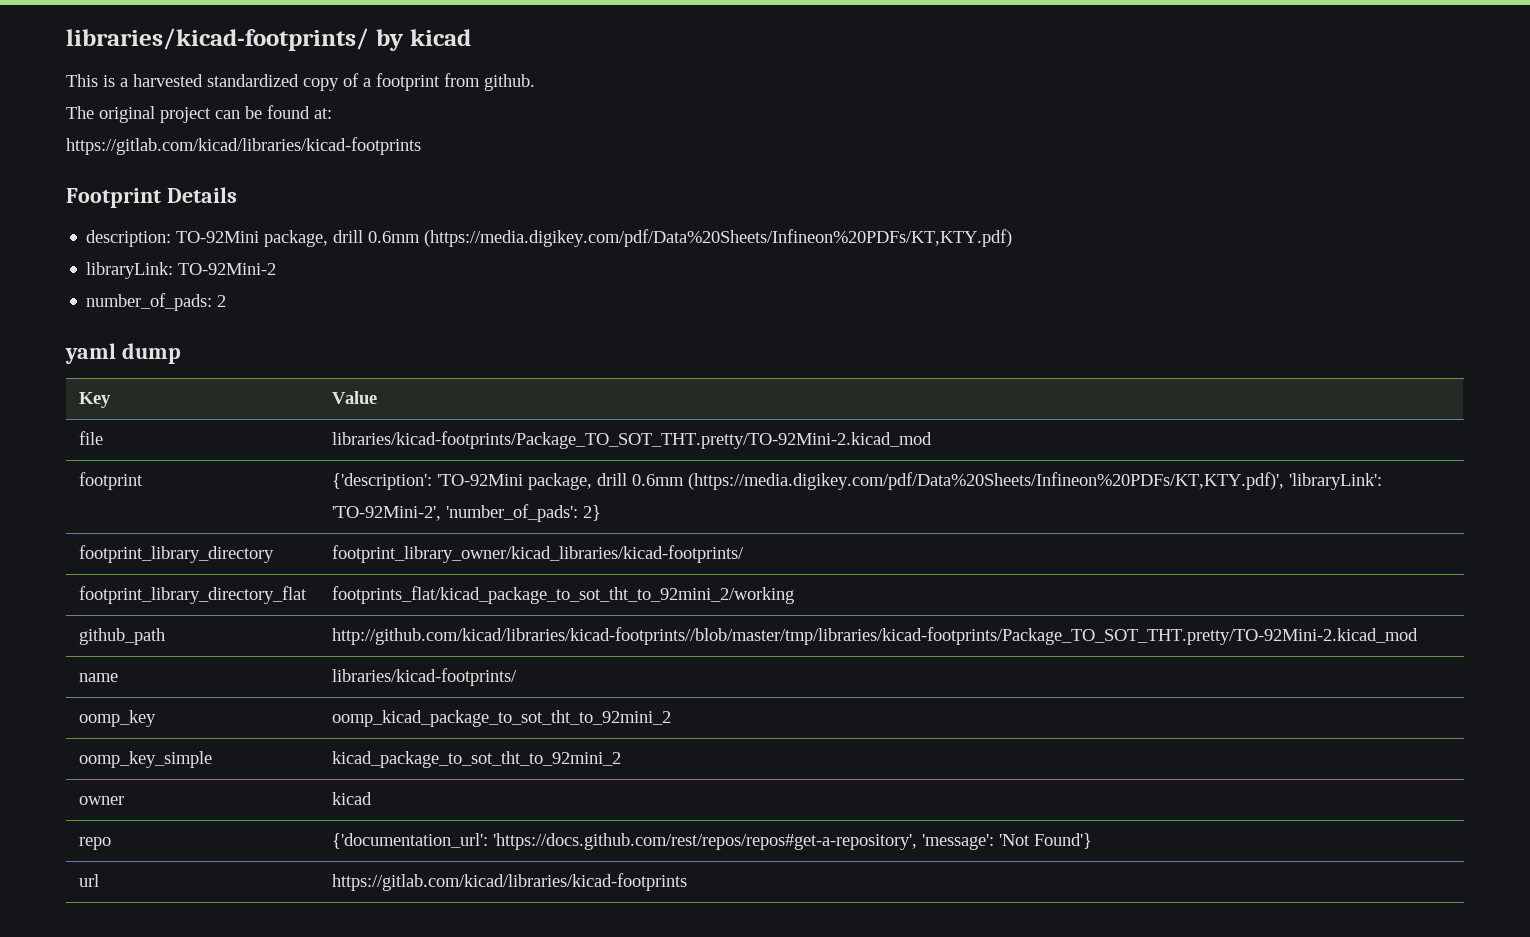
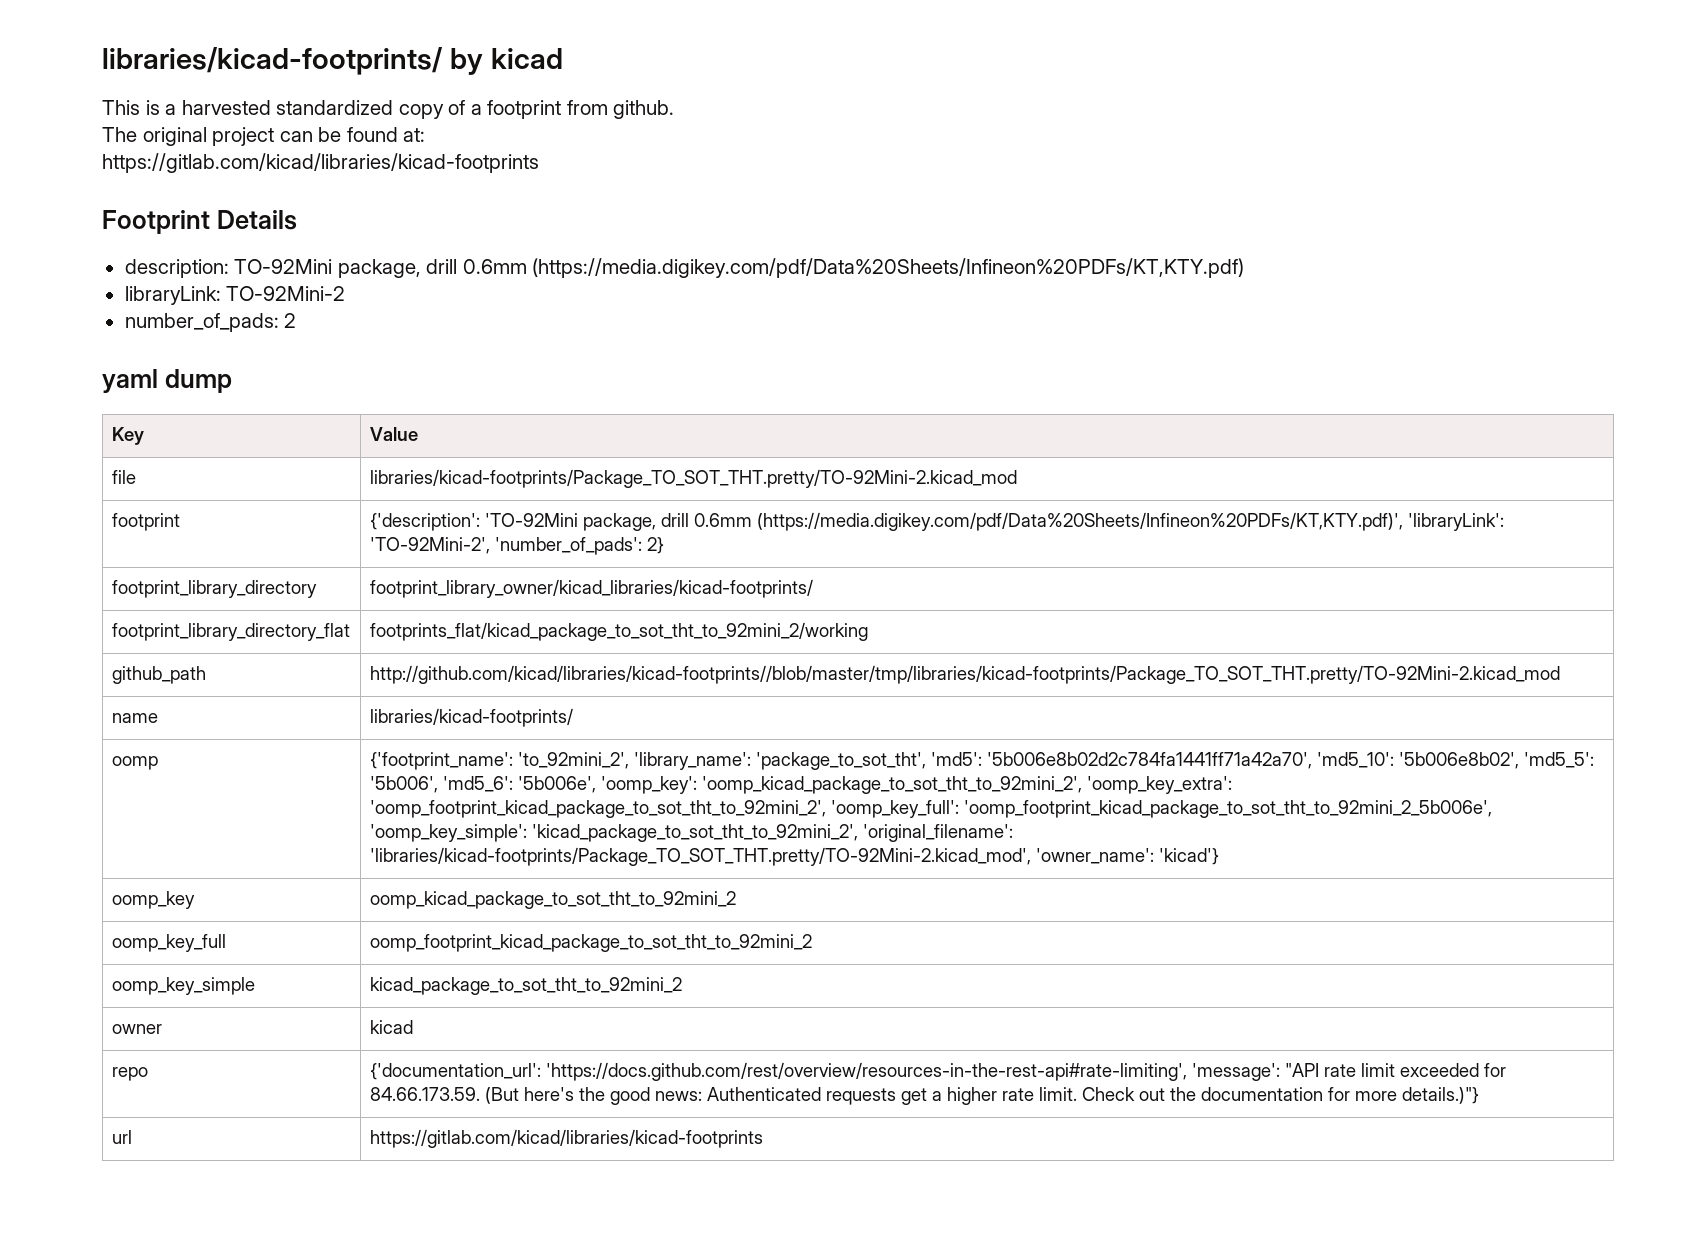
(517, 677) none -> [111,756,158,770] [369,752,1594,770] [369,776,1232,794] [369,800,1492,818] [369,824,1013,842] [369,847,1219,866] // oomp | {'footprint_name': 'to_92mini_2', 'library_name': 'package_to_sot_tht', 'md5': '5b006e8b02d2c784fa1441ff71a42a70', 'md5_10': '5b006e8b02', 'md5_5': '5b006', 'md5_6': '5b006e', 'oomp_key': 'oomp_kicad_package_to_sot_tht_to_92mini_2', 'oomp_key_extra': 'oomp_footprint_kicad_package_to_sot_tht_to_92mini_2', 'oomp_key_full': 'oomp_footprint_kicad_package_to_sot_tht_to_92mini_2_5b006e', 'oomp_key_simple': 'kicad_package_to_sot_tht_to_92mini_2', 'original_filename': 'libraries/kicad-footprints/Package_TO_SOT_THT.pretty/TO-92Mini-2.kicad_mod', 'owner_name': 'kicad'}
(671, 718) none -> [111,934,226,952] [369,934,812,952] // oomp_key_full | oomp_footprint_kicad_package_to_sot_tht_to_92mini_2
[492,833,1092,850] 'https://docs.github.com/rest/repos/repos#get-a-repository', 'message': 'Not Found'} -> [545,1062,1506,1081] [369,1087,1479,1105] 'https://docs.github.com/rest/overview/resources-in-the-rest-api#rate-limiting', 'message': "API rate limit exceeded for 84.66.173.59. (But here's the good news: Authenticated requests get a higher rate limit. Check out the documentation for more details.)"}

